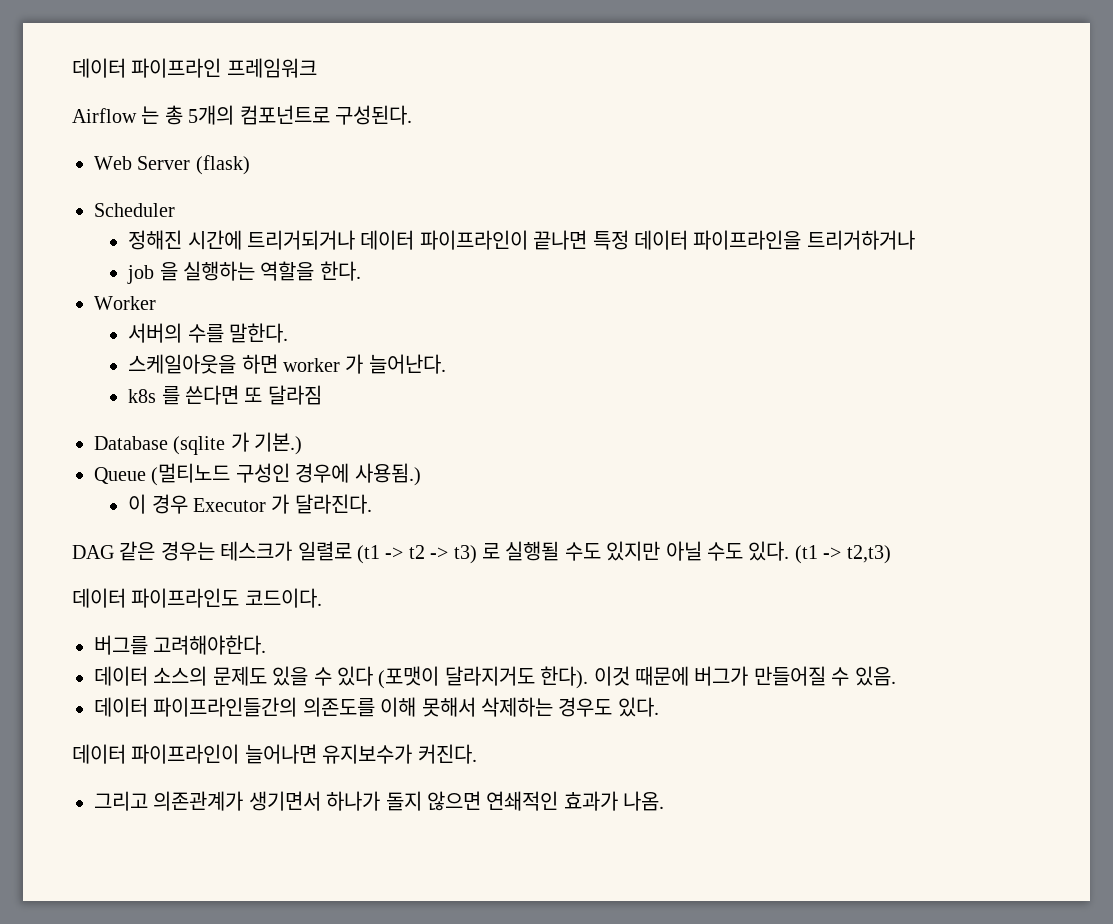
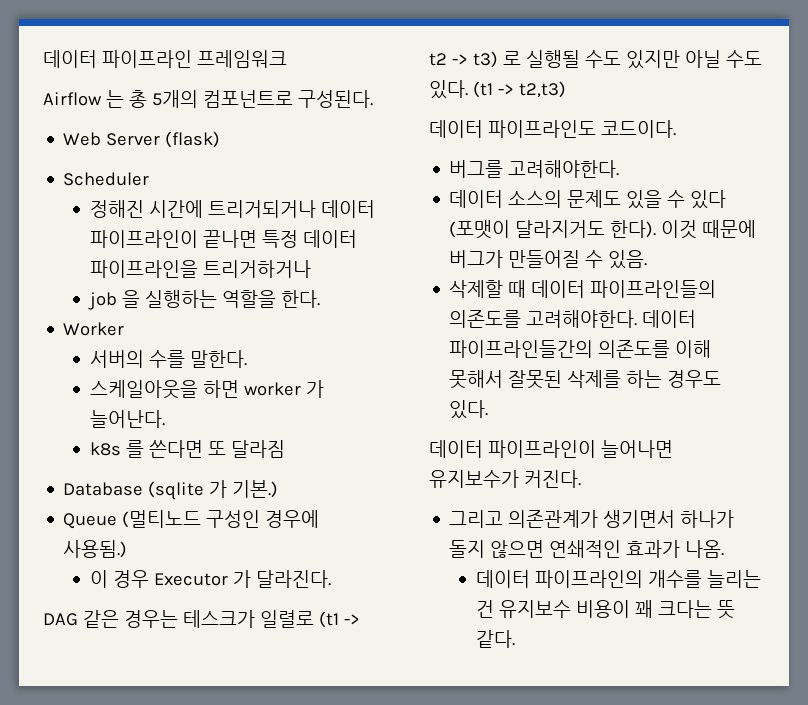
(896, 676) none -> [449,280,717,298] [449,310,638,328] 삭제할 때 데이터 파이프라인들의 의존도를 고려해야한다.
[480,697,553,717] 삭제하는 -> [508,370,663,389] 잘못된 삭제를 하는
(665, 801) none -> [475,570,761,588] [475,600,735,619] [475,630,515,648] // 데이터 파이프라인의 개수를 늘리는 건 유지보수 비용이 꽤 크다는 뜻 같다.

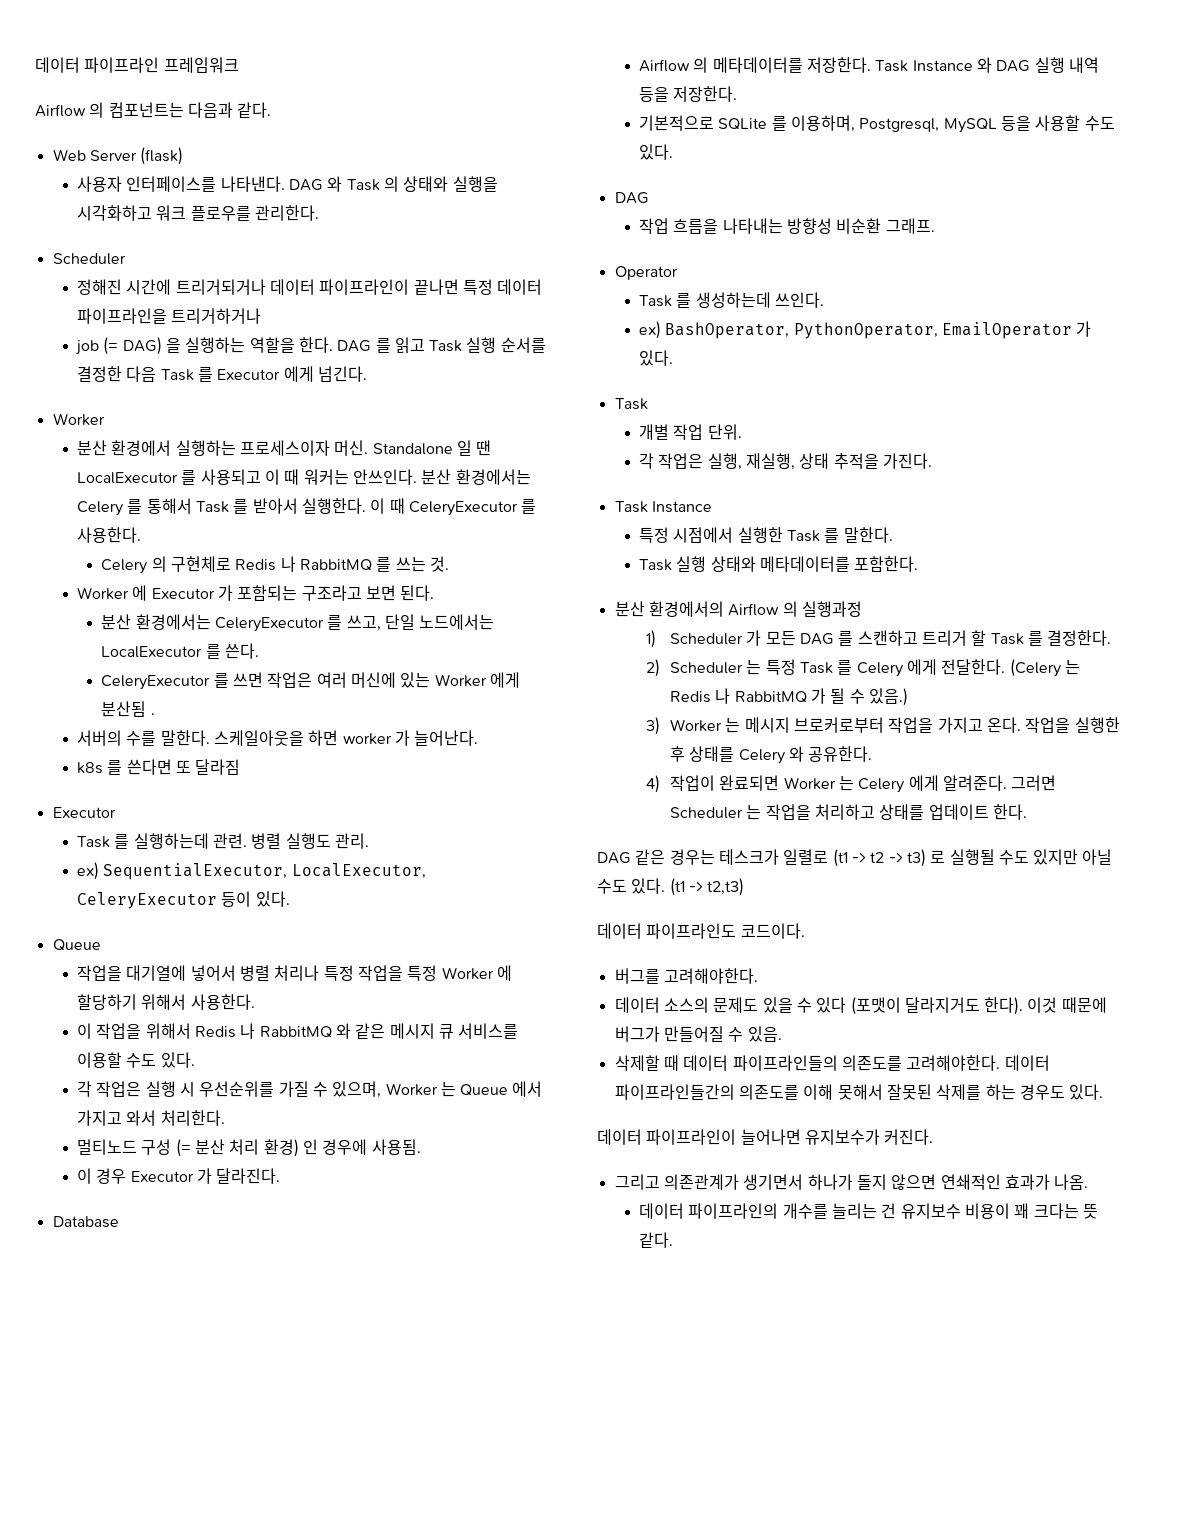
[105,90,373,108] [63,131,221,148] 는 총 5개의 컴포넌트로 구성된다. // Web Server (flask) -> [89,102,272,118] [52,147,184,165] [76,176,498,192] [76,205,319,221] 의 컴포넌트는 다음과 같다. // Web Server (flask) // 사용자 인터페이스를 나타낸다. DAG 와 Task 의 상태와 실행을 시각화하고 워크 플로우를 관리한다.
(117, 301) none -> [103,337,162,355] (= DAG)
[63,322,125,336] // Worker -> [337,337,546,354] [76,366,367,382] [52,413,105,426] [76,440,492,456] [76,469,531,485] [76,498,537,516] [76,527,141,543] [101,556,449,574] [76,585,435,601] [101,614,495,632] [101,643,259,659] [101,672,520,690] [101,701,155,717] DAG 를 읽고 Task 실행 순서를 결정한 다음 Task 를 Executor 에게 넘긴다. // Worker // 분산 환경에서 실행하는 프로세스이자 머신. Standalone 일 땐 LocalExecutor 를 사용되고 이 때 워커는 안쓰인다. 분산 환경에서는 Celery 를 통해서 Task 를 받아서 실행한다. 이 때 CeleryExecutor 를 사용한다. // Celery 의 구현체로 Redis 나 RabbitMQ 를 쓰는 것. // Worker 에 Executor 가 포함되는 구조라고 보면 된다. // 분산 환경에서는 CeleryExecutor 를 쓰고, 단일 노드에서는 LocalExecutor 를 쓴다. // CeleryExecutor 를 쓰면 작업은 여러 머신에 있는 Worker 에게 분산됨 .
(247, 359) // -> (210, 738) none
[63,480,279,500] [63,510,320,529] [63,540,128,558] Database (sqlite 가 기본.) // Queue (멀티노드 구성인 경우에 사용됨.) -> [52,807,116,818] [76,833,369,849] [76,862,426,880] [76,891,290,909] [52,939,101,951] [76,965,512,981] [76,994,255,1010] [76,1023,519,1039] [76,1052,195,1068] [76,1081,543,1098] [76,1110,225,1126] [76,1139,421,1157] Executor // Task 를 실행하는데 관련. 병렬 실행도 관리. // ex) SequentialExecutor, LocalExecutor, CeleryExecutor 등이 있다. // Queue // 작업을 대기열에 넣어서 병렬 처리나 특정 작업을 특정 Worker 에 할당하기 위해서 사용한다. // 이 작업을 위해서 Redis 나 RabbitMQ 와 같은 메시지 큐 서비스를 이용할 수도 있다. // 각 작업은 실행 시 우선순위를 가질 수 있으며, Worker 는 Queue 에서 가지고 와서 처리한다. // 멀티노드 구성 (= 분산 처리 환경) 인 경우에 사용됨.
(331, 579) none -> [52,1216,119,1228] [638,57,1099,73] [638,86,738,102] [638,115,1115,133] [638,144,673,160] [614,192,649,204] [638,218,935,234] [614,266,678,280] [638,292,824,308] [638,321,1092,339] [638,350,673,366] [614,398,648,410] [638,424,742,440] [638,453,932,470] [614,501,712,513] [638,527,893,543] [638,556,919,572] [614,601,862,617] [645,630,1112,648] [645,659,1080,677] [670,688,908,706] [645,717,1120,735] [670,746,873,764] [645,775,1057,793] [670,804,1027,820] // Database // Airflow 의 메타데이터를 저장한다. Task Instance 와 DAG 실행 내역 등을 저장한다. // 기본적으로 SQLite 를 이용하며, Postgresql, MySQL 등을 사용할 수도 있다. // DAG // 작업 흐름을 나타내는 방향성 비순환 그래프. // Operator // Task 를 생성하는데 쓰인다. // ex) BashOperator, PythonOperator, EmailOperator 가 있다. // Task // 개별 작업 단위. // 각 작업은 실행, 재실행, 상태 추적을 가진다. // Task Instance // 특정 시점에서 실행한 Task 를 말한다. // Task 실행 상태와 메타데이터를 포함한다. // 분산 환경에서의 Airflow 의 실행과정 // 1) Scheduler 가 모든 DAG 를 스캔하고 트리거 할 Task 를 결정한다. // 2) Scheduler 는 특정 Task 를 Celery 에게 전달한다. (Celery 는 Redis 나 RabbitMQ 가 될 수 있음.) // 3) Worker 는 메시지 브로커로부터 작업을 가지고 온다. 작업을 실행한 후 상태를 Celery 와 공유한다. // 4) 작업이 완료되면 Worker 는 Celery 에게 알려준다. 그러면 Scheduler 는 작업을 처리하고 상태를 업데이트 한다.

